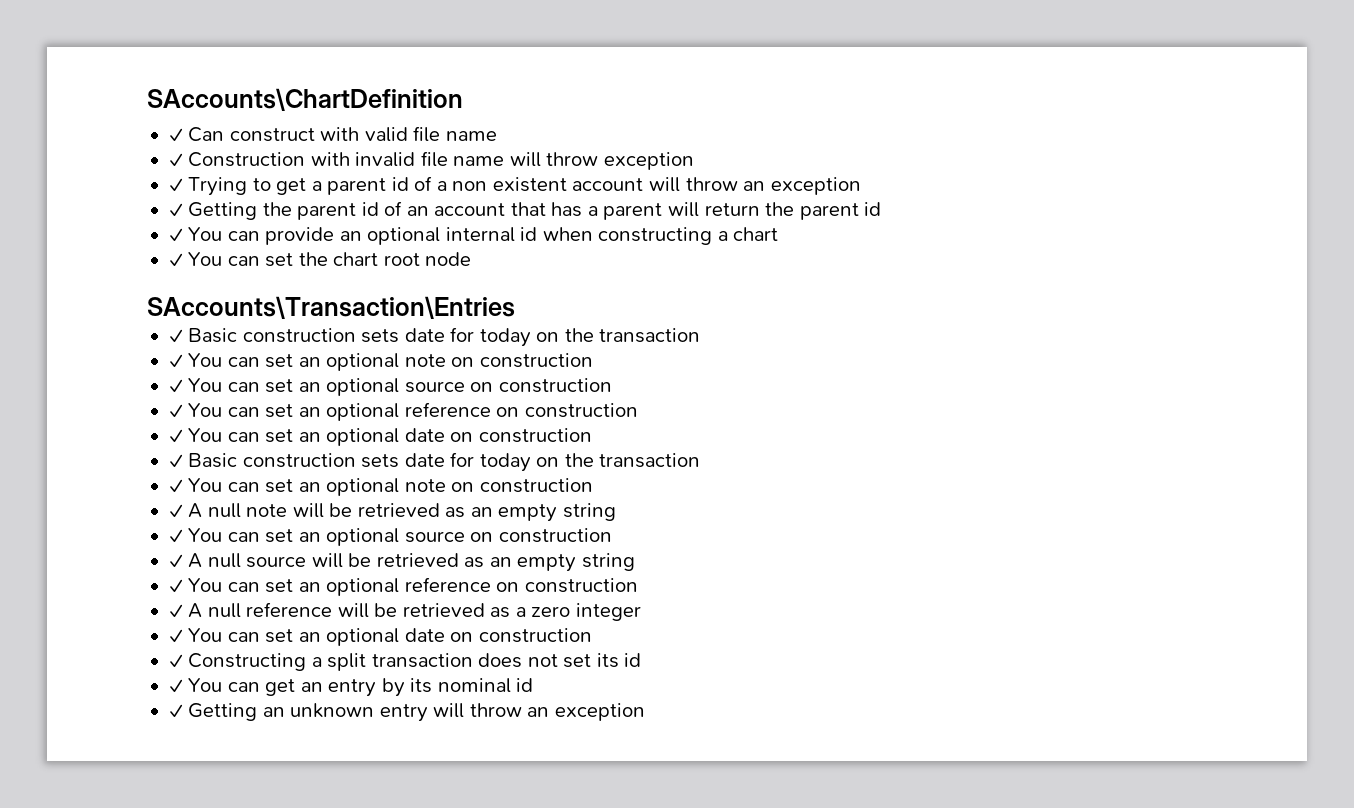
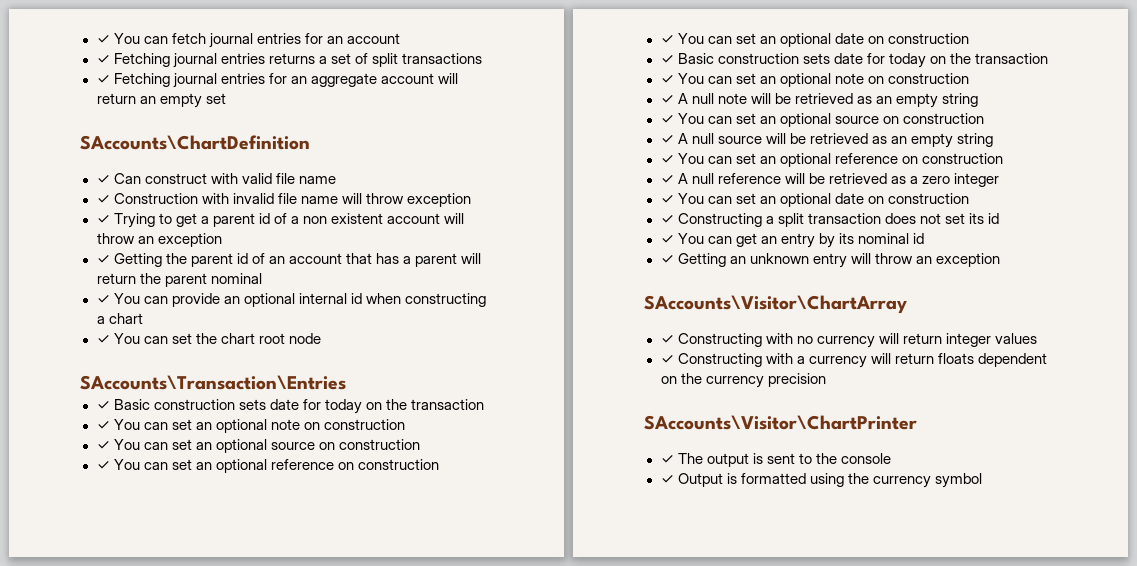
(147, 99) none -> [96,33,400,48] [96,53,482,68] [96,73,458,88] [96,93,226,108] ✓ You can fetch journal entries for an account // ✓ Fetching journal entries returns a set of split transactions // ✓ Fetching journal entries for an aggregate account will return an empty set //
[864,202,882,216] id -> [210,273,262,284] nominal
(645, 712) none -> [644,295,907,314] [660,333,1037,348] [660,353,1047,368] [660,373,826,388] [644,415,917,430] [660,453,891,467] [660,473,982,488] // SAccounts\Visitor\ChartArray // ✓ Constructing with no currency will return integer values // ✓ Constructing with a currency will return floats dependent on the currency precision // SAccounts\Visitor\ChartPrinter // ✓ The output is sent to the console // ✓ Output is formatted using the currency symbol

